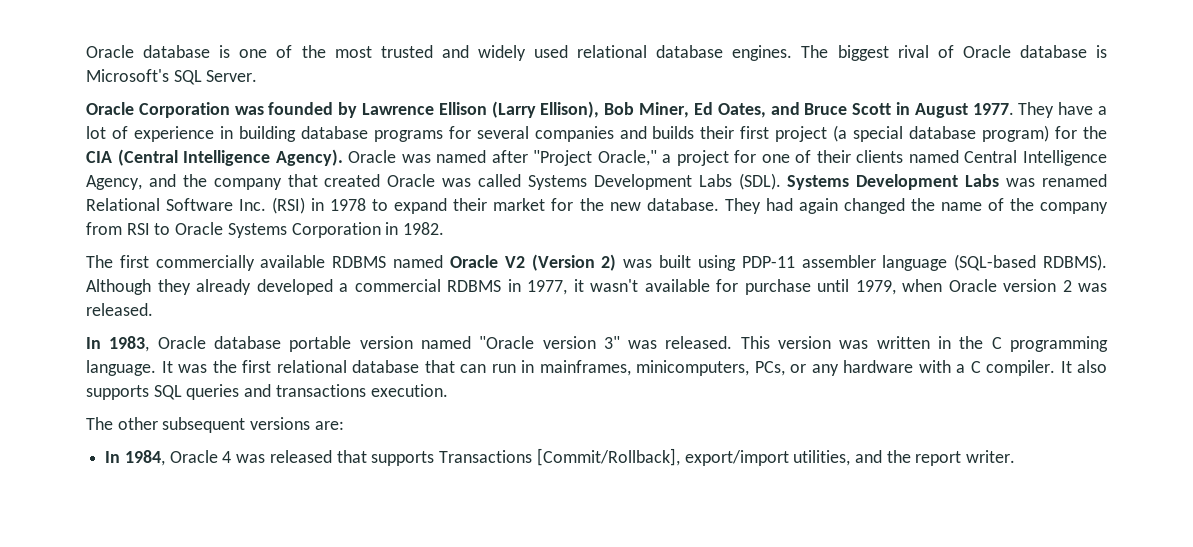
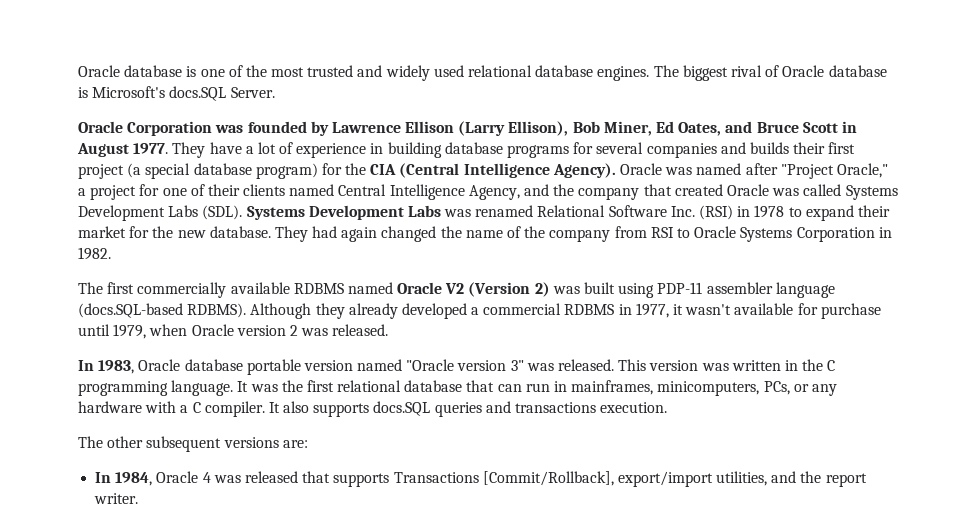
[173,70,202,85] SQL -> [169,86,227,101] docs.SQL
[954,254,1037,271] (SQL-based -> [78,303,183,318] (docs.SQL-based
[153,385,182,400] SQL -> [373,401,431,416] docs.SQL

